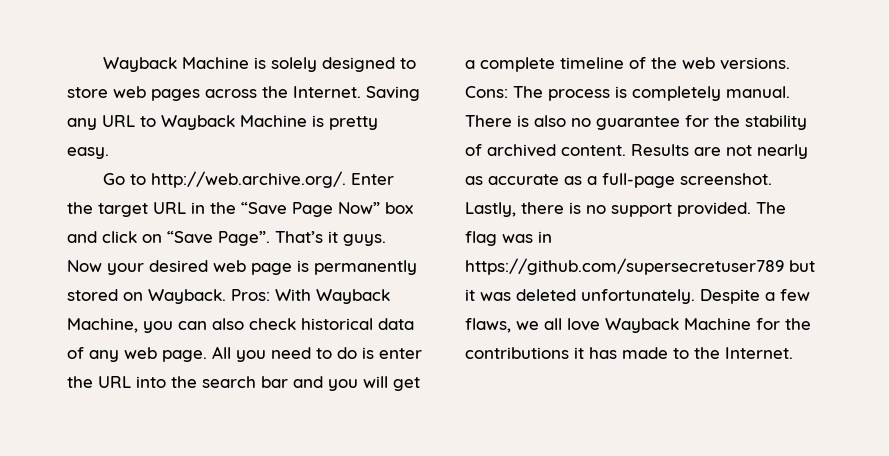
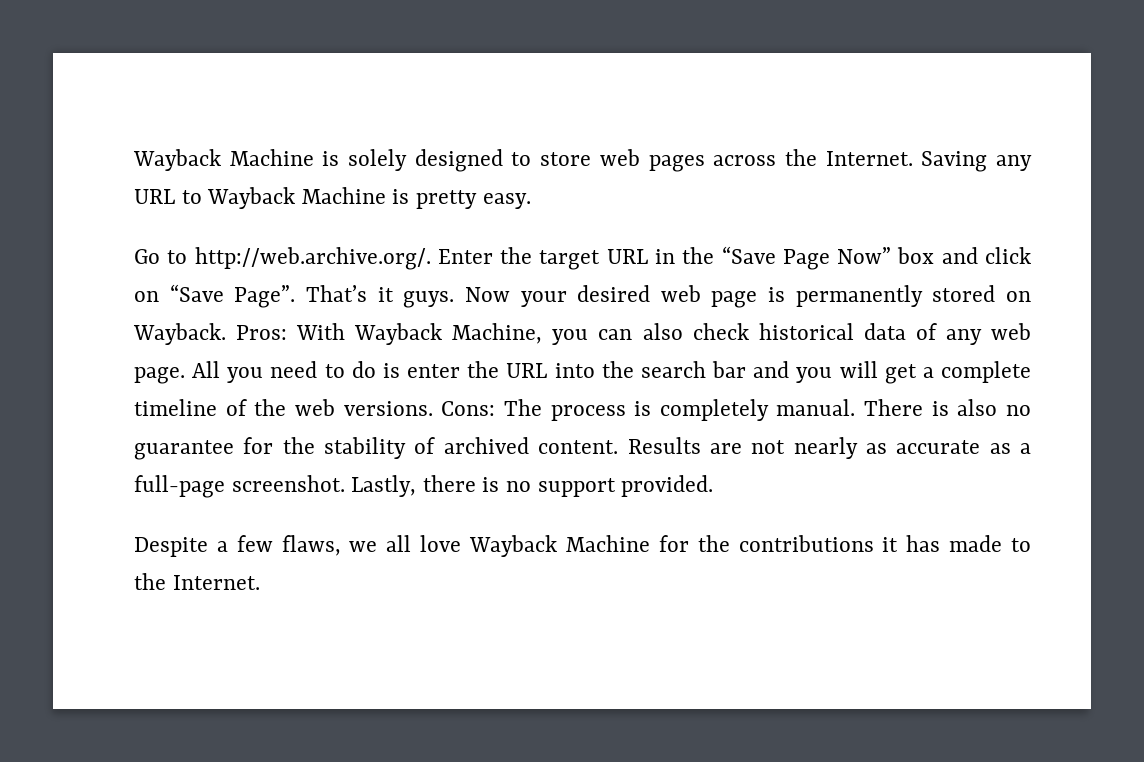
[756,202,786,214] [465,231,552,246] [465,258,815,275] [465,289,695,304] The flag was in https://github.com/supersecretuser789 but it was deleted unfortunately. -> (714, 486) //

